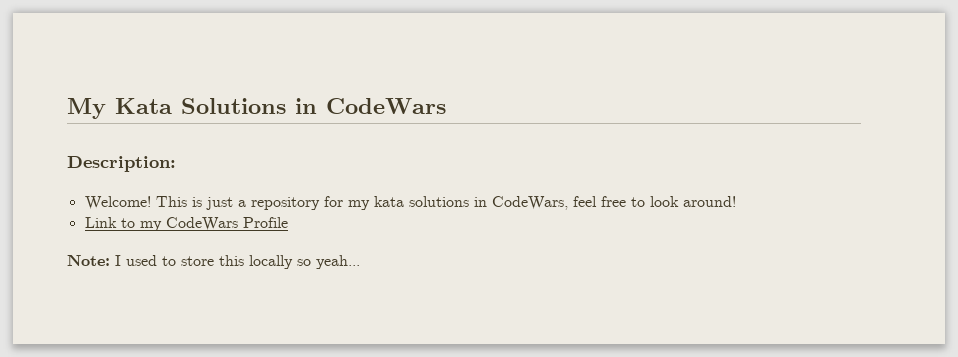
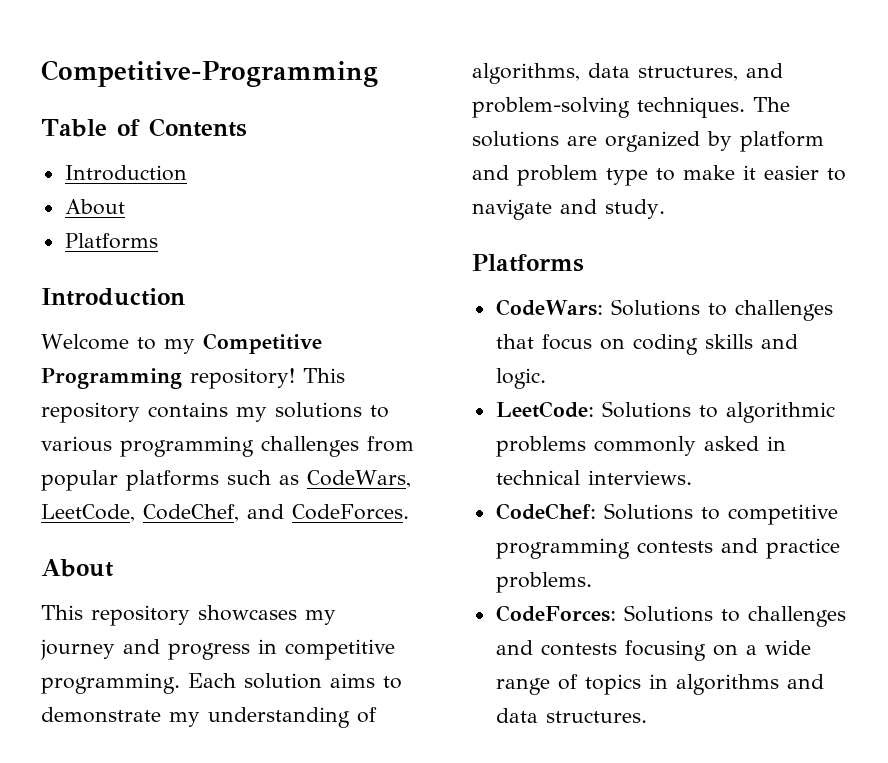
[67,98,446,119] [67,156,176,172] [84,196,736,210] [84,217,288,231] [67,255,360,269] My Kata Solutions in CodeWars // Description: // Welcome! This is just a repository for my kata solutions in CodeWars, feel free to look around! // Link to my CodeWars Profile // Note: I used to store this locally so yeah... -> [41,60,378,87] [41,118,247,137] [64,165,187,181] [64,199,125,215] [64,233,158,249] [41,288,185,306] [41,333,322,354] [41,368,345,389] [41,402,389,423] [41,436,414,457] [41,470,411,491] [41,504,409,522] [41,559,114,577] [41,605,336,626] [40,639,395,660] [41,673,402,694] [41,707,377,728] [472,63,783,84] [472,97,790,118] [472,131,824,152] [472,165,846,186] [472,199,665,220] [472,254,584,272] [495,299,833,321] [495,334,798,355] [495,368,546,389] [495,401,835,423] [495,436,786,457] [495,470,692,485] [495,503,838,525] [495,538,840,559] [495,572,592,593] [495,605,846,627] [495,640,811,661] [495,674,824,695] [495,708,647,723] Competitive-Programming // Table of Contents // Introduction // About // Platforms // Introduction // Welcome to my Competitive Programming repository! This repository contains my solutions to various programming challenges from popular platforms such as CodeWars, LeetCode, CodeChef, and CodeForces. // About // This repository showcases my journey and progress in competitive programming. Each solution aims to demonstrate my understanding of algorithms, data structures, and problem-solving techniques. The solutions are organized by platform and problem type to make it easier to navigate and study. // Platforms // CodeWars: Solutions to challenges that focus on coding skills and logic. // LeetCode: Solutions to algorithmic problems commonly asked in technical interviews. // CodeChef: Solutions to competitive programming contests and practice problems. // CodeForces: Solutions to challenges and contests focusing on a wide range of topics in algorithms and data structures.

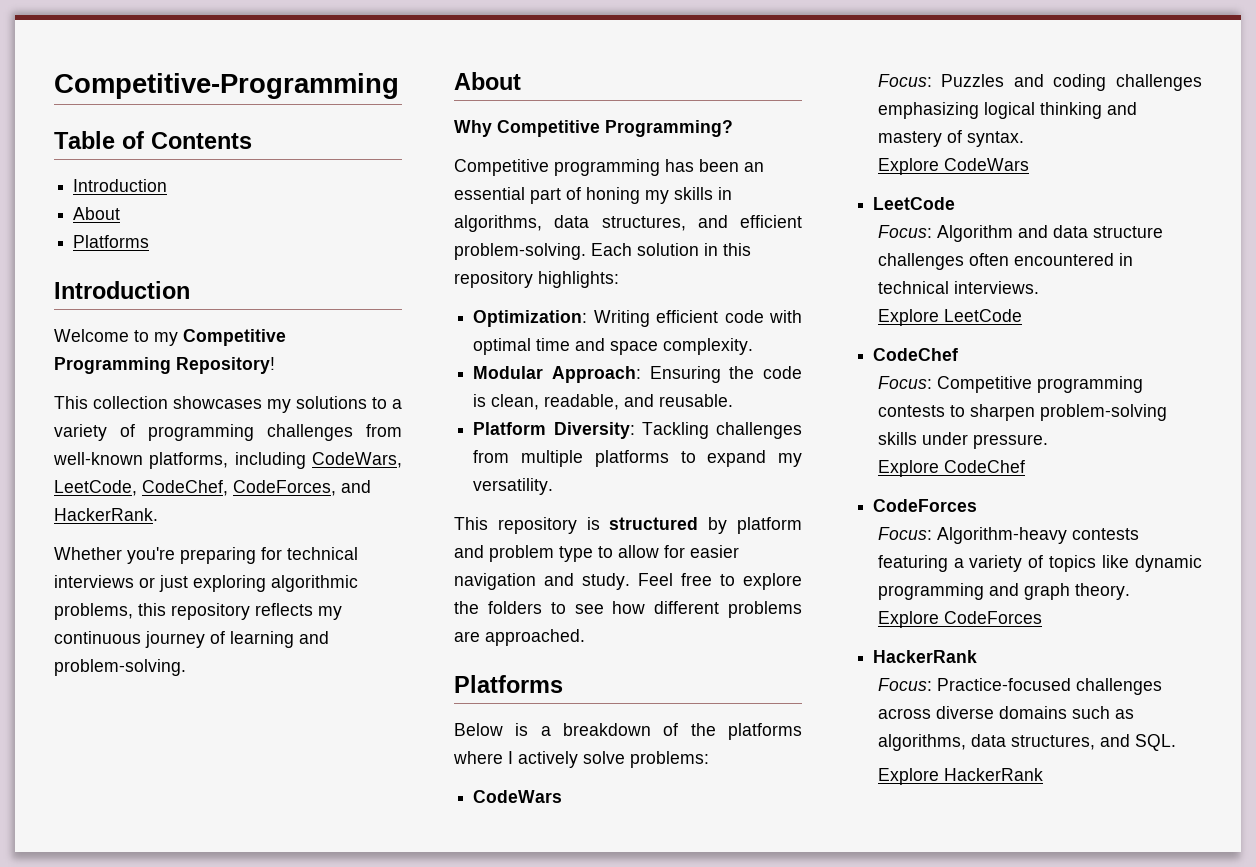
[190,368,345,389] [41,402,389,423] [41,436,414,457] [41,470,411,491] [41,504,409,522] [41,559,114,577] [41,605,336,626] [40,639,395,660] [41,673,402,694] [41,707,377,728] [472,63,783,84] [472,97,790,118] [472,131,700,152] repository! This repository contains my solutions to various programming challenges from popular platforms such as CodeWars, LeetCode, CodeChef, and CodeForces. // About // This repository showcases my journey and progress in competitive programming. Each solution aims to demonstrate my understanding of algorithms, data structures, and problem-solving techniques. The solutions are organized -> [176,357,275,374] [54,396,402,413] [54,424,402,441] [53,452,402,469] [54,480,371,496] [54,508,158,521] [54,547,358,564] [54,575,358,592] [54,603,342,620] [54,631,329,648] [54,659,186,676] [454,72,521,90] [454,120,733,137] [454,159,764,176] [454,187,732,204] [454,215,802,232] [454,243,751,260] [454,271,619,288] [473,310,802,327] [473,338,754,355] [473,366,802,383] [473,394,734,410] [473,422,802,439] [473,450,802,467] [473,478,554,495] [454,517,699,534] Repository! // This collection showcases my solutions to a variety of programming challenges from well-known platforms, including CodeWars, LeetCode, CodeChef, CodeForces, and HackerRank. // Whether you're preparing for technical interviews or just exploring algorithmic problems, this repository reflects my continuous journey of learning and problem-solving. // About // Why Competitive Programming? // Competitive programming has been an essential part of honing my skills in algorithms, data structures, and efficient problem-solving. Each solution in this repository highlights: // Optimization: Writing efficient code with optimal time and space complexity. // Modular Approach: Ensuring the code is clean, readable, and reusable. // Platform Diversity: Tackling challenges from multiple platforms to expand my versatility. // This repository is structured
[683,165,846,181] [472,199,665,220] [472,254,584,272] [495,299,833,321] [495,334,798,355] [495,368,546,389] [495,401,835,423] [495,436,786,457] [495,470,692,485] [495,503,838,525] [495,538,840,559] [495,572,592,593] [495,605,846,627] [495,640,811,661] [495,674,824,695] [495,708,647,723] make it easier to navigate and study. // Platforms // CodeWars: Solutions to challenges that focus on coding skills and logic. // LeetCode: Solutions to algorithmic problems commonly asked in technical interviews. // CodeChef: Solutions to competitive programming contests and practice problems. // CodeForces: Solutions to challenges and contests focusing on a wide range of topics in algorithms and data structures. -> [618,545,739,558] [454,573,802,590] [454,601,802,618] [454,629,585,646] [454,675,563,693] [454,723,802,740] [453,751,709,768] [473,790,563,803] [877,74,1202,91] [877,102,1137,119] [877,130,1024,147] [877,158,1029,175] [873,197,956,210] [877,225,1163,242] [877,253,1133,270] [877,281,1039,294] [877,309,1022,326] [873,348,959,361] [877,376,1143,393] [877,404,1167,421] [877,432,1048,449] [877,460,1025,477] [873,499,978,512] [877,527,1139,544] [877,555,1202,572] [877,583,1130,600] [877,611,1042,628] [873,650,978,663] [877,678,1162,695] [877,706,1134,719] [877,734,1176,751] [877,768,1043,785] allow for easier navigation and study. Feel free to explore the folders to see how different problems are approached. // Platforms // Below is a breakdown of the platforms where I actively solve problems: // CodeWars // Focus: Puzzles and coding challenges emphasizing logical thinking and mastery of syntax. // Explore CodeWars // LeetCode // Focus: Algorithm and data structure challenges often encountered in technical interviews. // Explore LeetCode // CodeChef // Focus: Competitive programming contests to sharpen problem-solving skills under pressure. // Explore CodeChef // CodeForces // Focus: Algorithm-heavy contests featuring a variety of topics like dynamic programming and graph theory. // Explore CodeForces // HackerRank // Focus: Practice-focused challenges across diverse domains such as algorithms, data structures, and SQL. // Explore HackerRank

